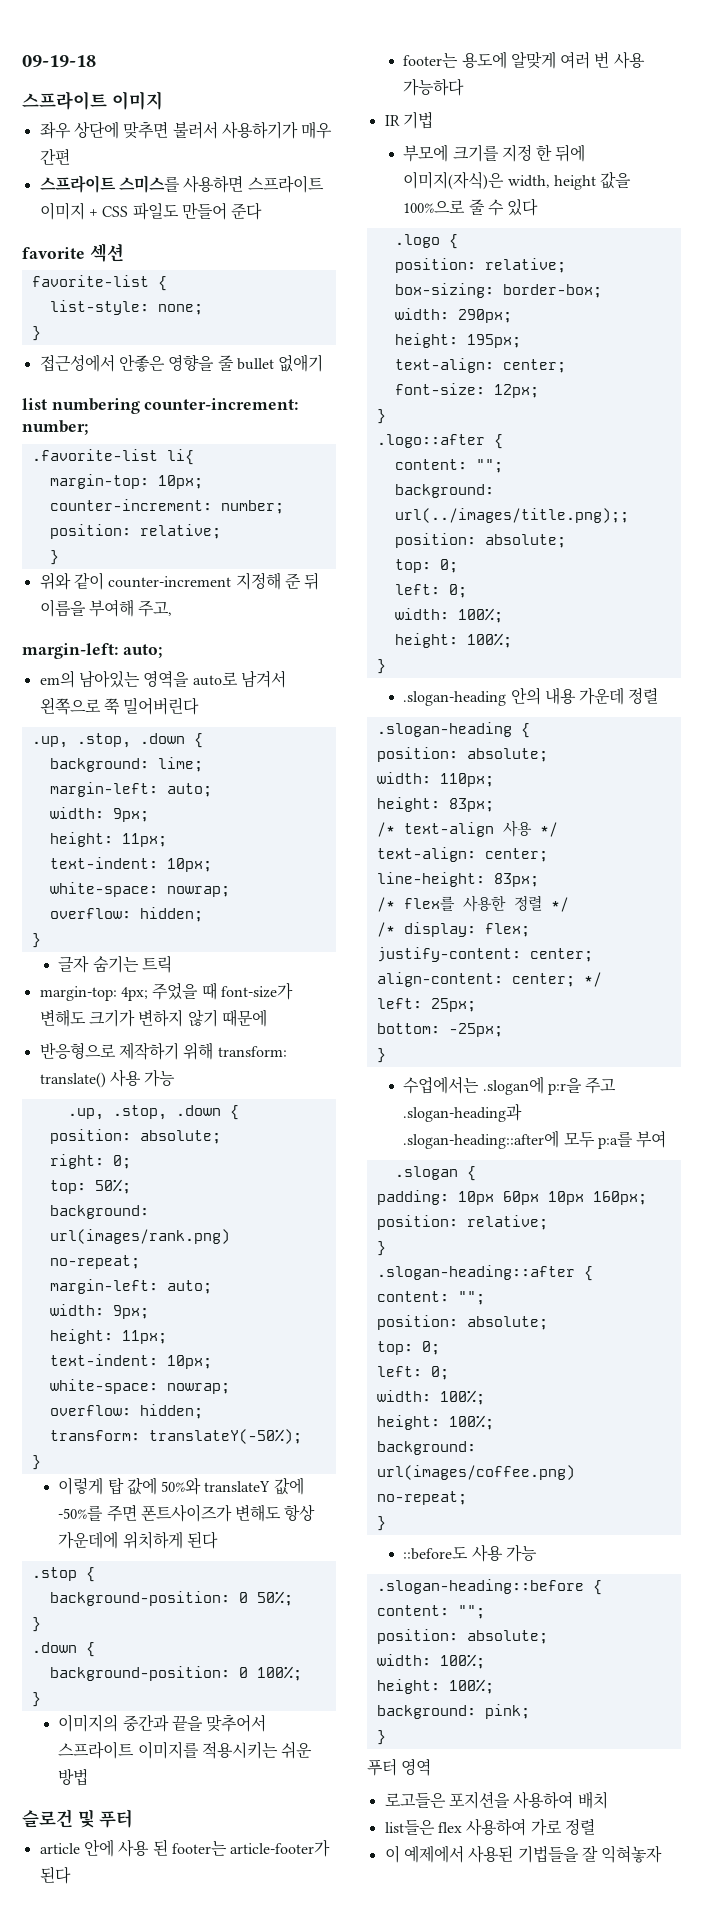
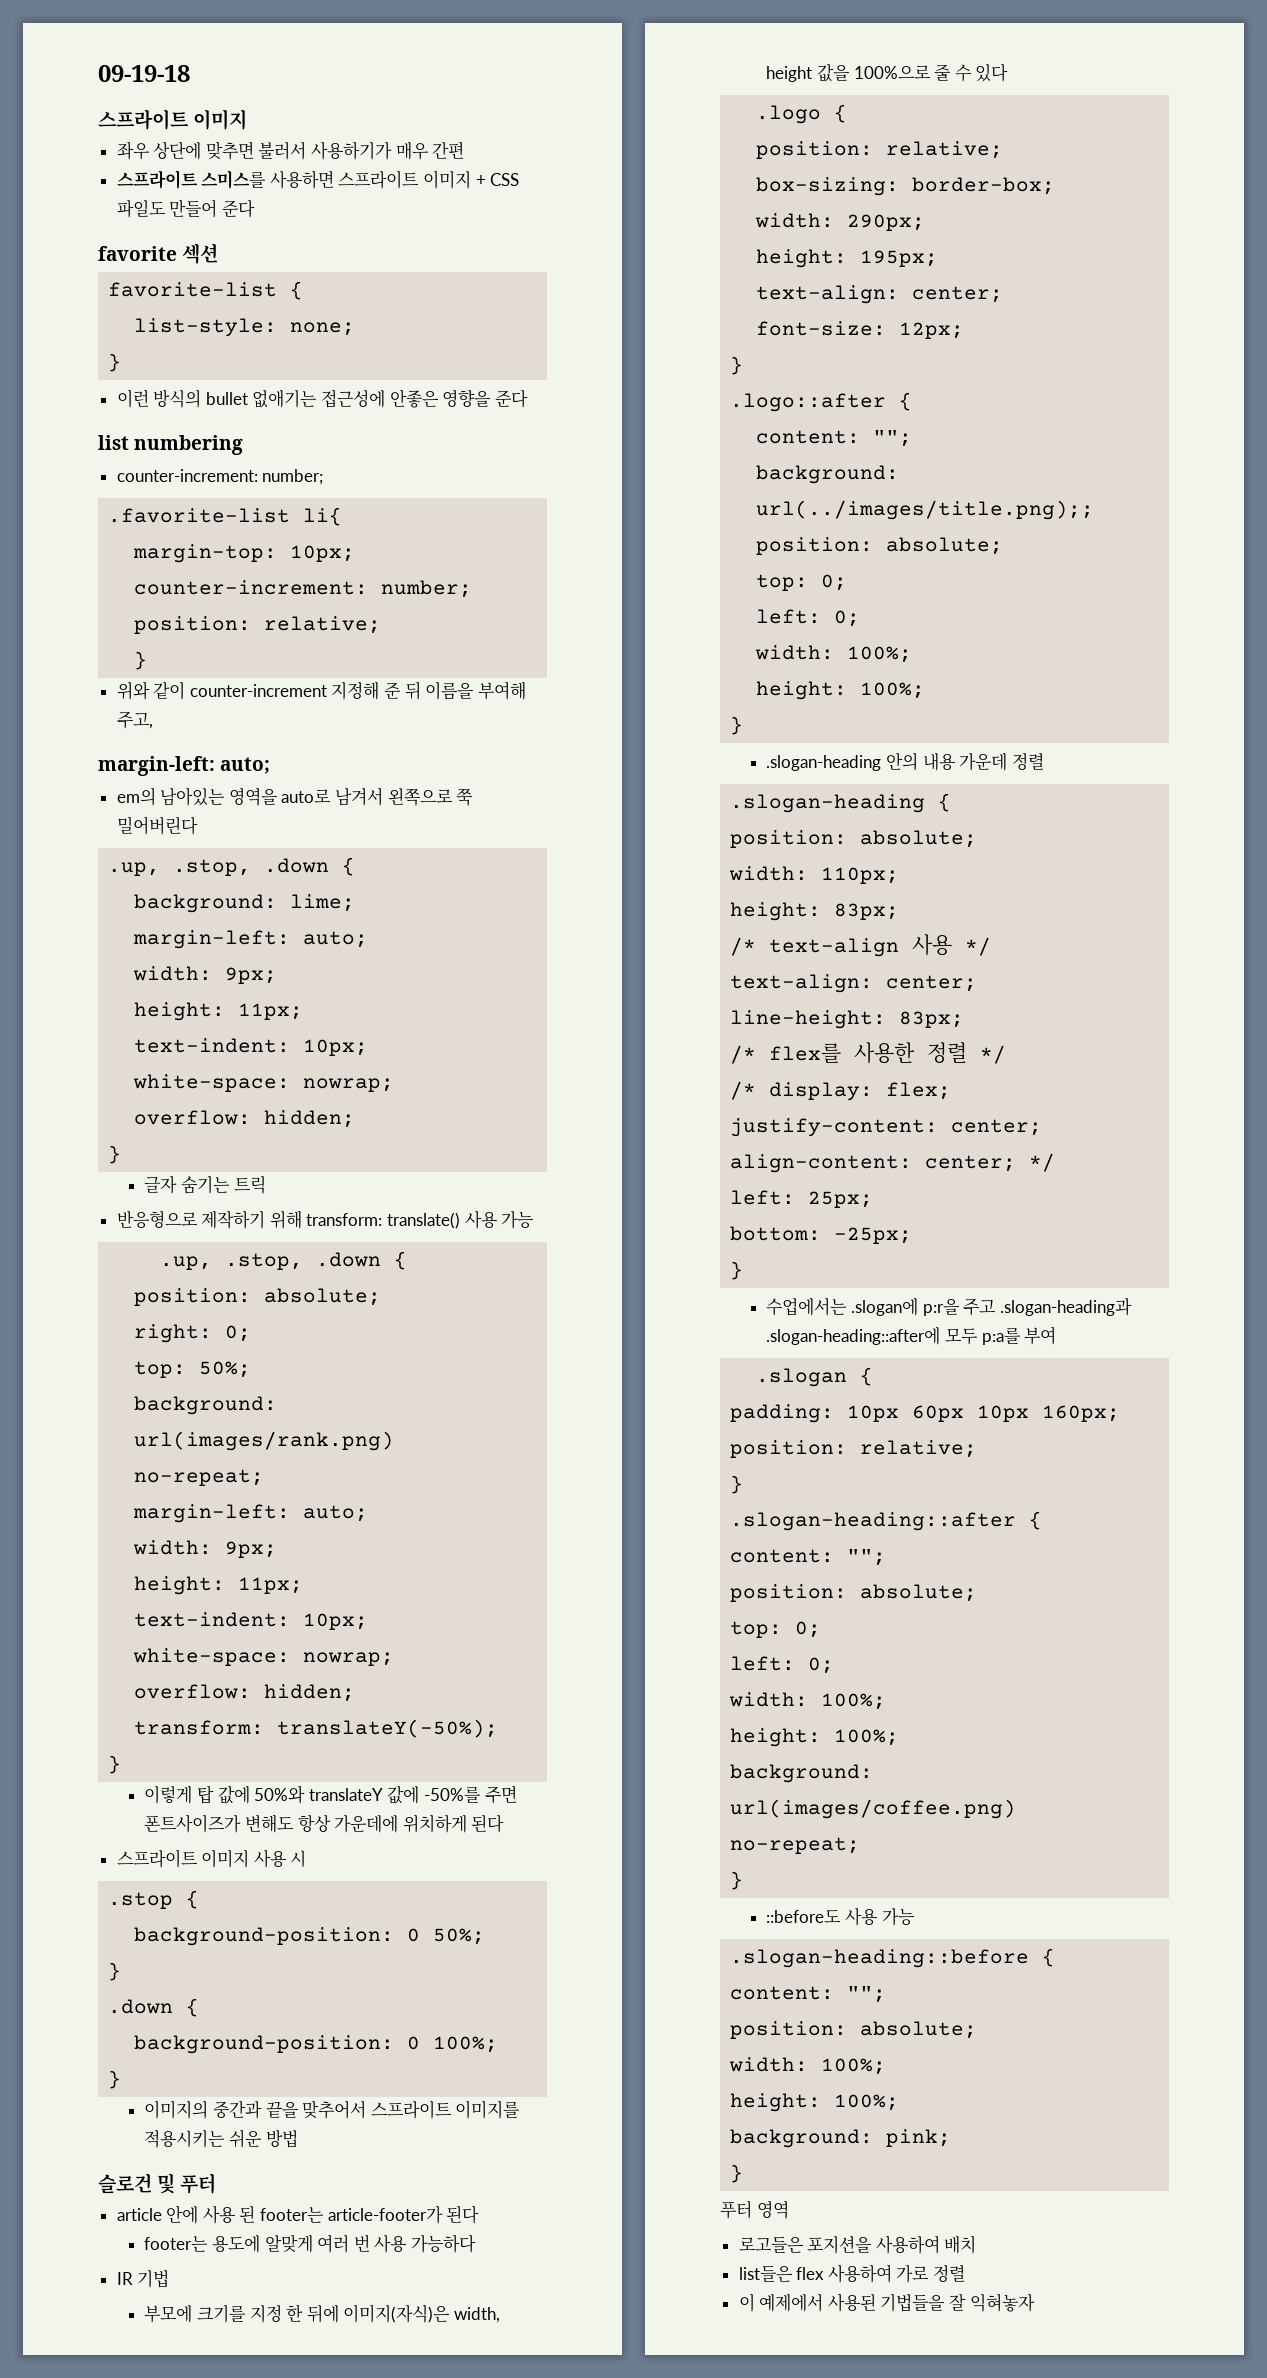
[39,354,324,372] 접근성에서 안좋은 영향을 줄 bullet 없애기 -> [116,389,528,408] 이런 방식의 bullet 없애기는 접근성에 안좋은 영향을 준다
(140, 406) none -> (244, 445) //
[39,982,293,1001] [39,1009,267,1027] // margin-top: 4px; 주었을 때 font-size가 변해도 크기가 변하지 않기 때문에 -> (266, 1184) none
(218, 1540) none -> [116,1849,307,1868] // 스프라이트 이미지 사용 시

